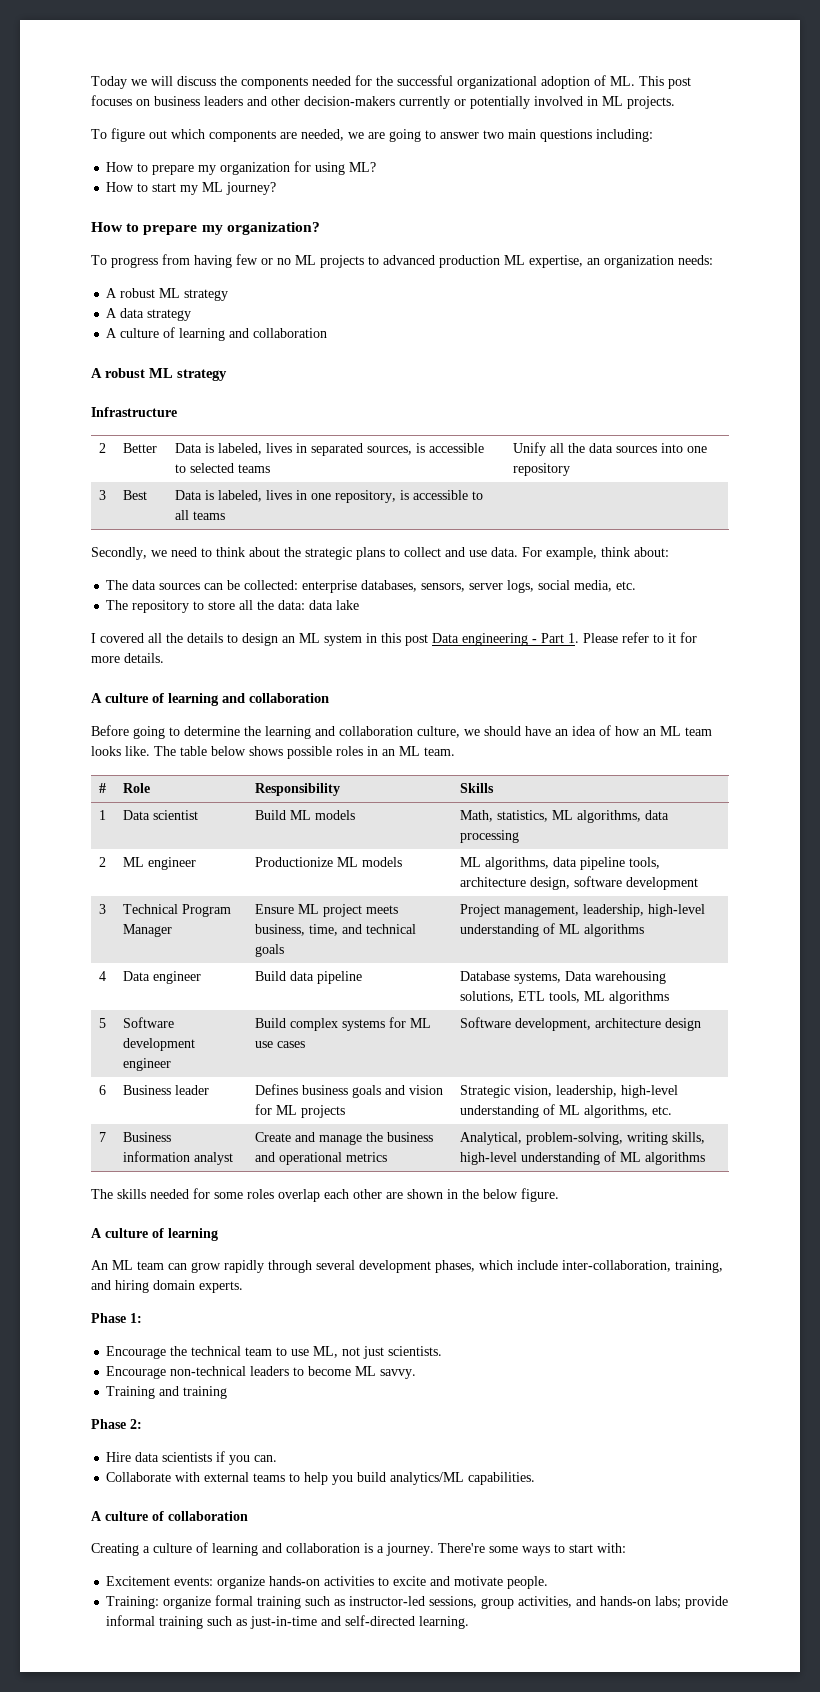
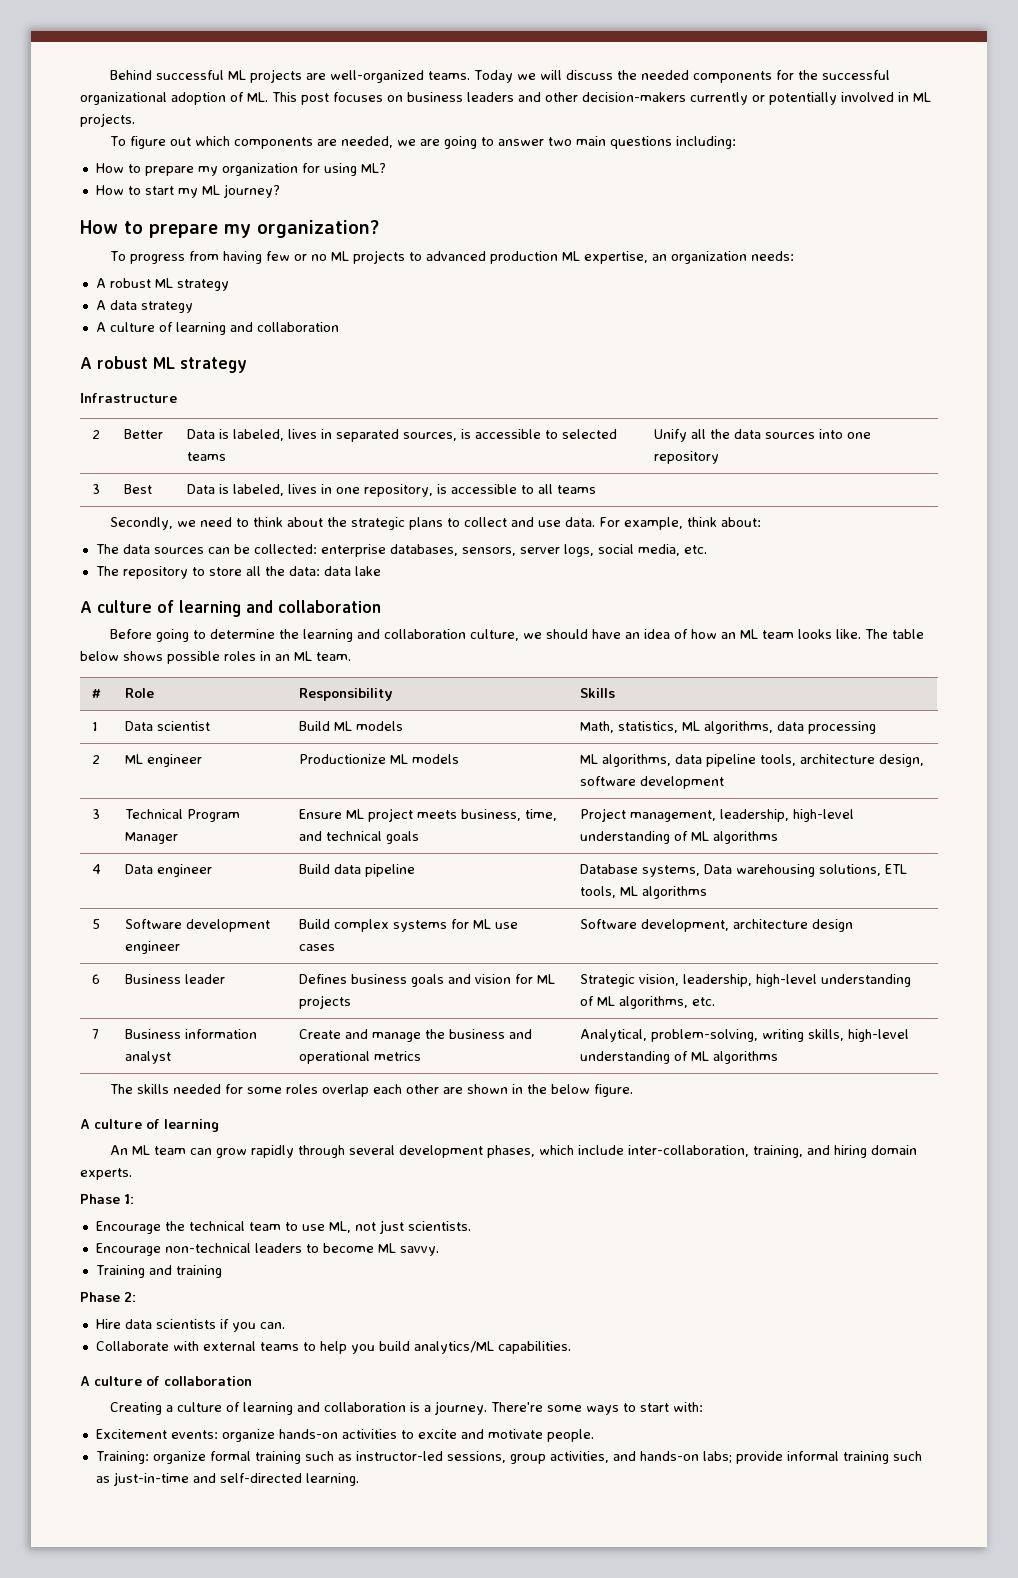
(91, 82) none -> [109,69,470,83] Behind successful ML projects are well-organized teams.
[241,76,351,89] components needed -> [640,70,772,83] needed components
[91,632,697,646] [91,653,164,663] // I covered all the details to design an ML system in this post Data engineering - Part 1. Please refer to it for more details. -> (381, 571) none

